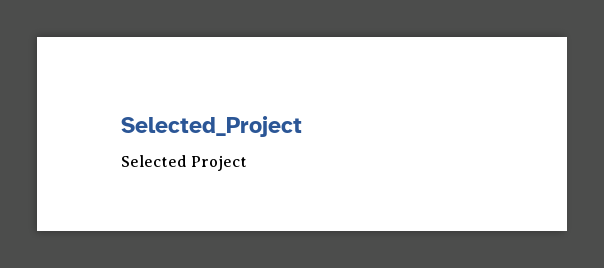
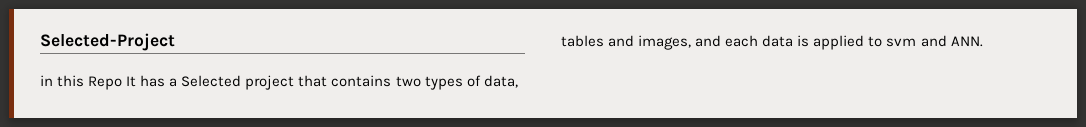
[121,116,302,137] [121,155,248,171] Selected_Project // Selected Project -> [40,33,175,51] [40,75,518,90] [561,35,983,50] Selected-Project // in this Repo It has a Selected project that contains two types of data, tables and images, and each data is applied to svm and ANN.

